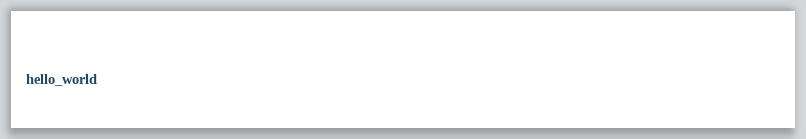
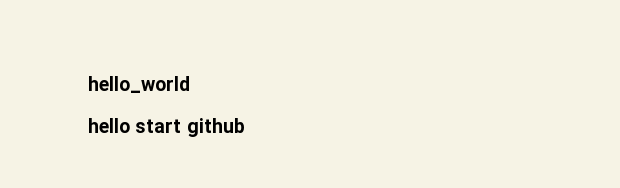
(97, 80) none -> [88,118,245,137] // hello start github

